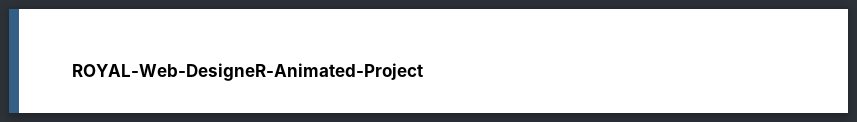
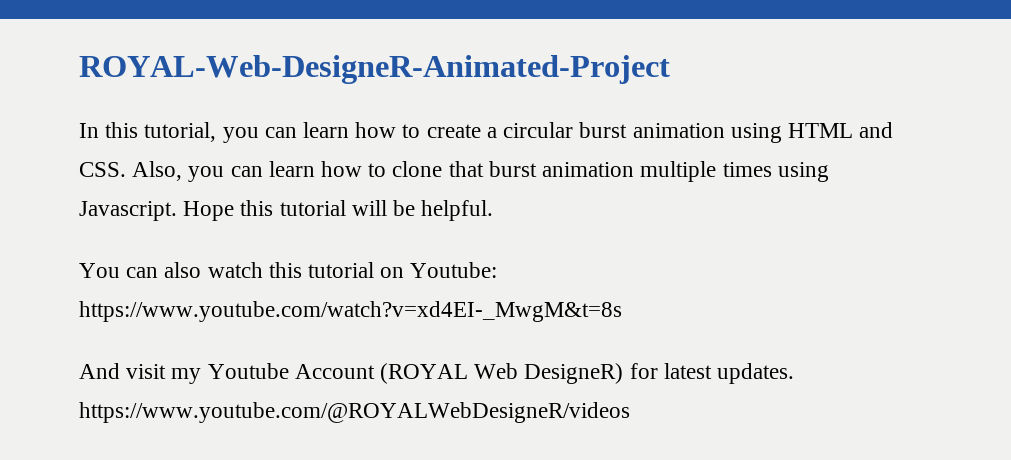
(423, 72) none -> [79,122,894,143] [79,161,829,182] [79,200,494,221] [79,262,498,278] [79,301,622,322] [79,363,795,384] [79,402,630,423] // In this tutorial, you can learn how to create a circular burst animation using HTML and CSS. Also, you can learn how to clone that burst animation multiple times using Javascript. Hope this tutorial will be helpful. // You can also watch this tutorial on Youtube: https://www.youtube.com/watch?v=xd4EI-_MwgM&t=8s // And visit my Youtube Account (ROYAL Web DesigneR) for latest updates. https://www.youtube.com/@ROYALWebDesigneR/videos

